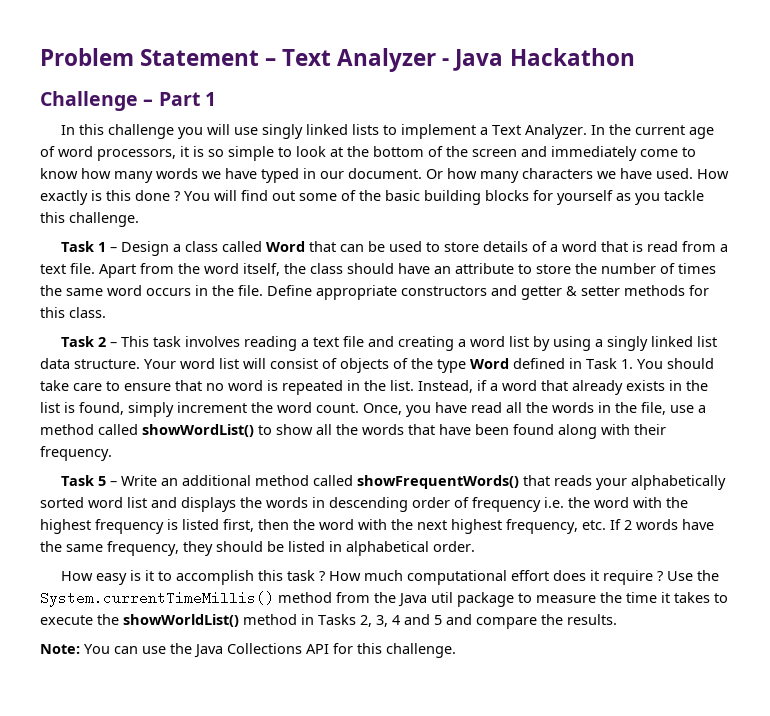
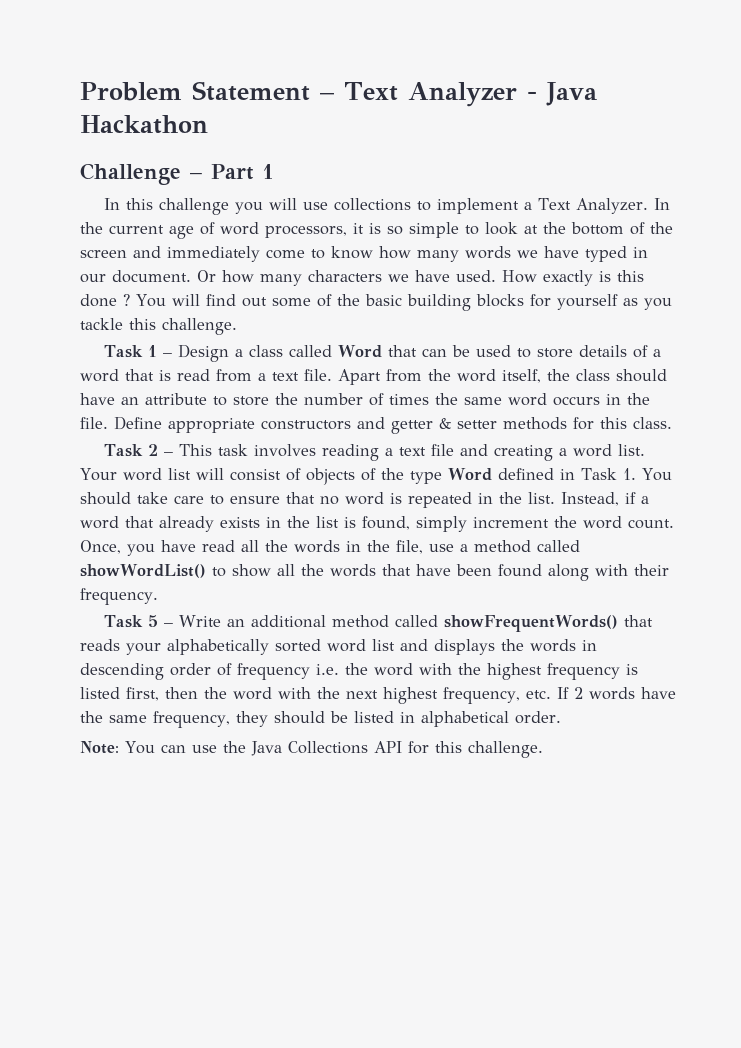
[262,124,380,139] singly linked lists -> [333,198,411,211] collections
[509,336,718,351] [40,358,140,369] list by using a singly linked list data structure. -> [617,444,645,456] list.
[61,570,720,585] [40,591,728,607] [40,614,617,629] // How easy is it to accomplish this task ? How much computational effort does it require ? Use the System.currentTimeMillis() method from the Java util package to measure the time it takes to execute the showWorldList() method in Tasks 2, 3, 4 and 5 and compare the results. -> (561, 717) none

